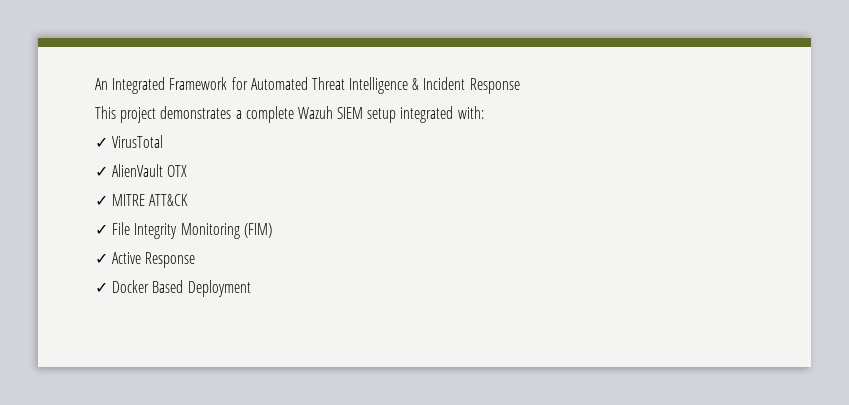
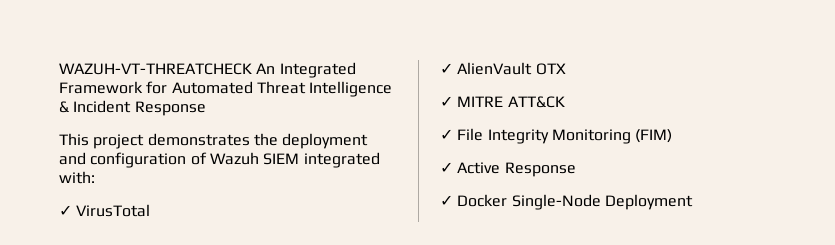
(95, 84) none -> [59,63,252,75] WAZUH-VT-THREATCHECK
[235,106,294,123] a complete -> [253,133,369,149] [59,152,207,168] the deployment and configuration of
[367,108,397,123] setup -> (300, 159) none
[152,280,184,293] Based -> [511,194,601,210] Single-Node

